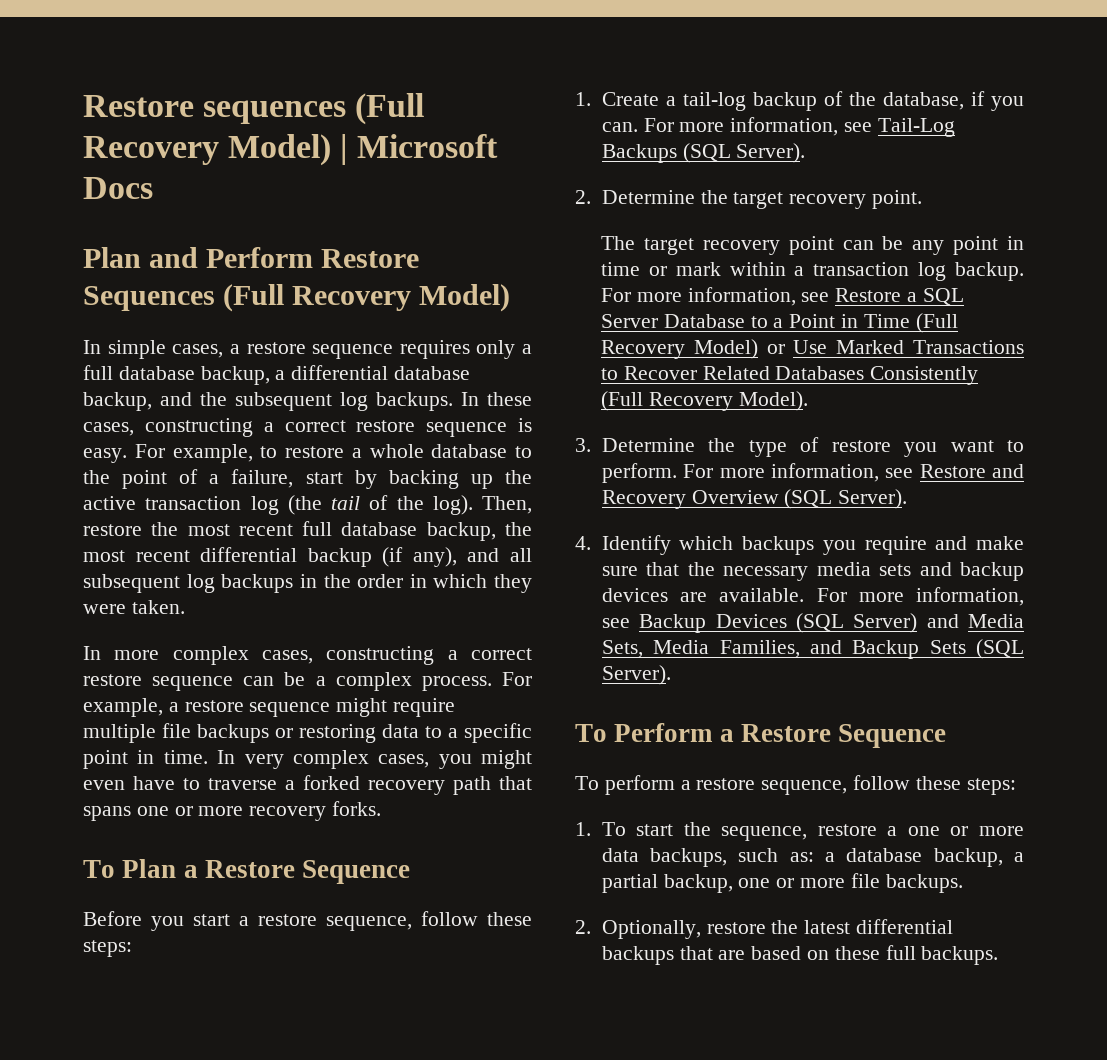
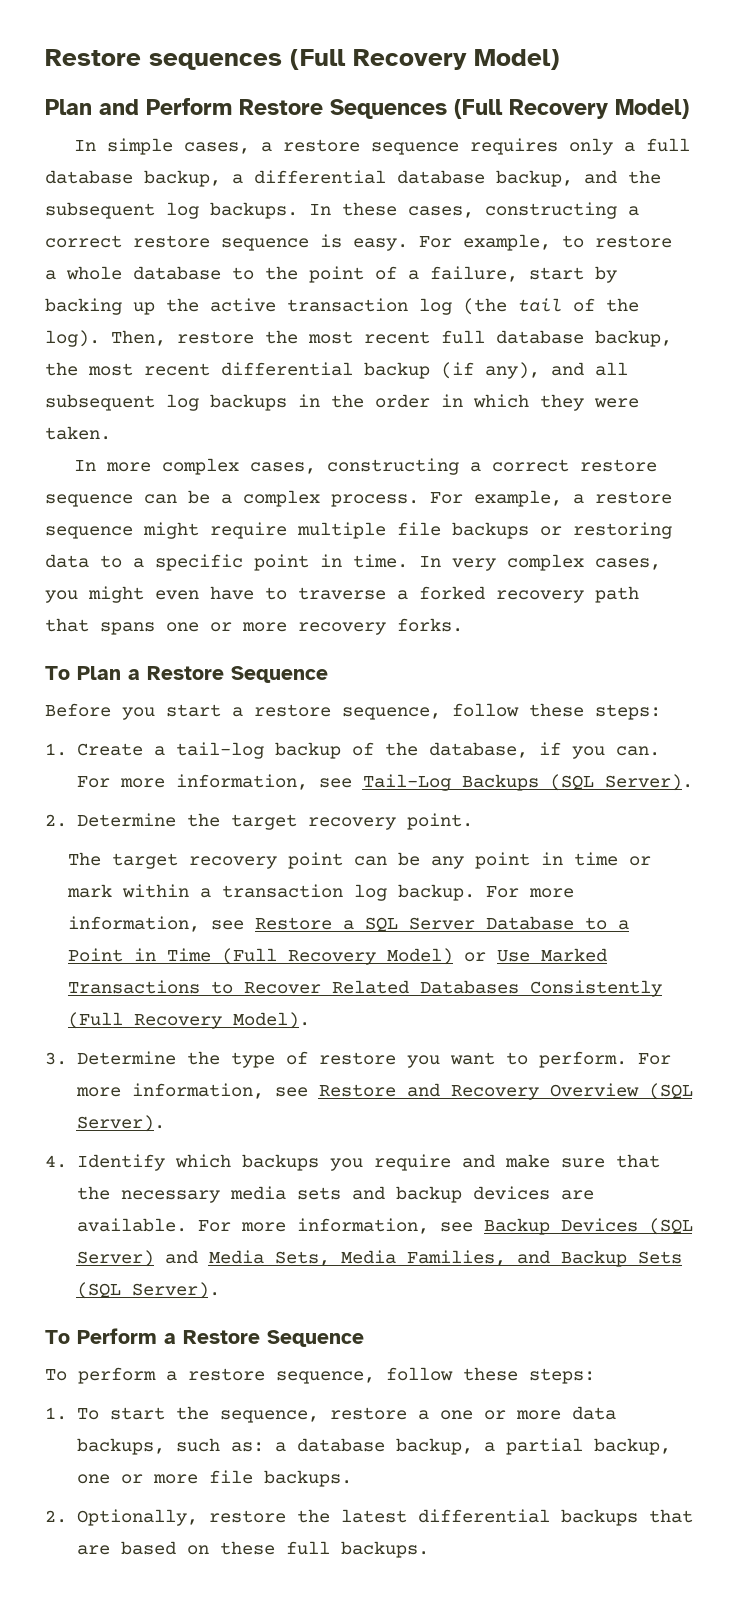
[340,134,498,165] [83,177,153,199] | Microsoft Docs -> (560, 59) none

